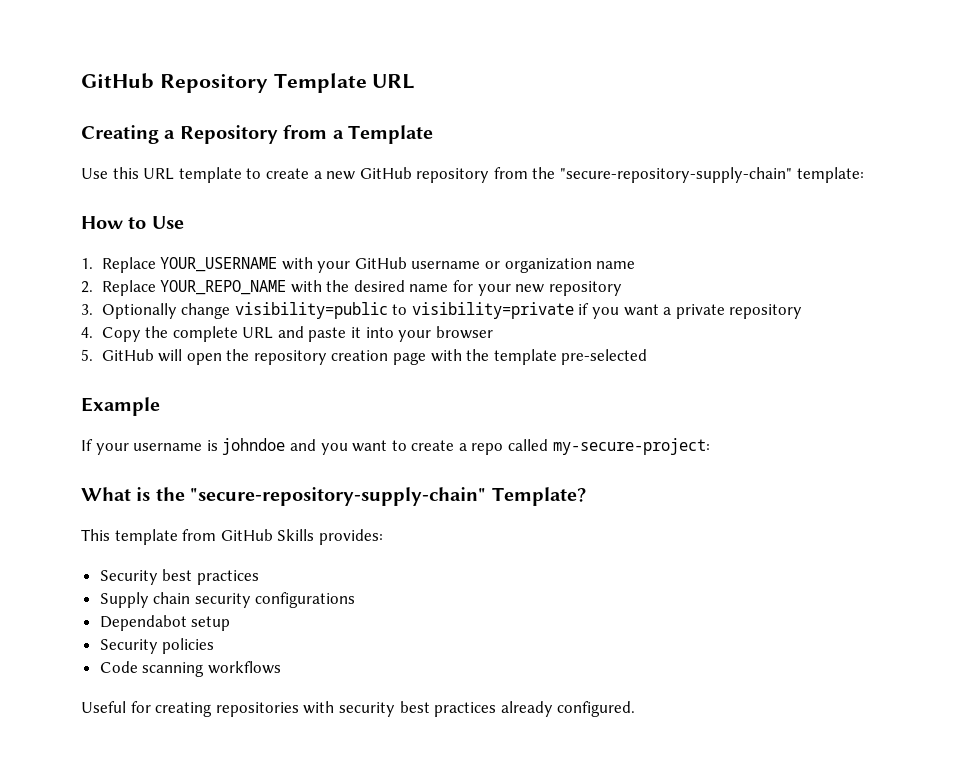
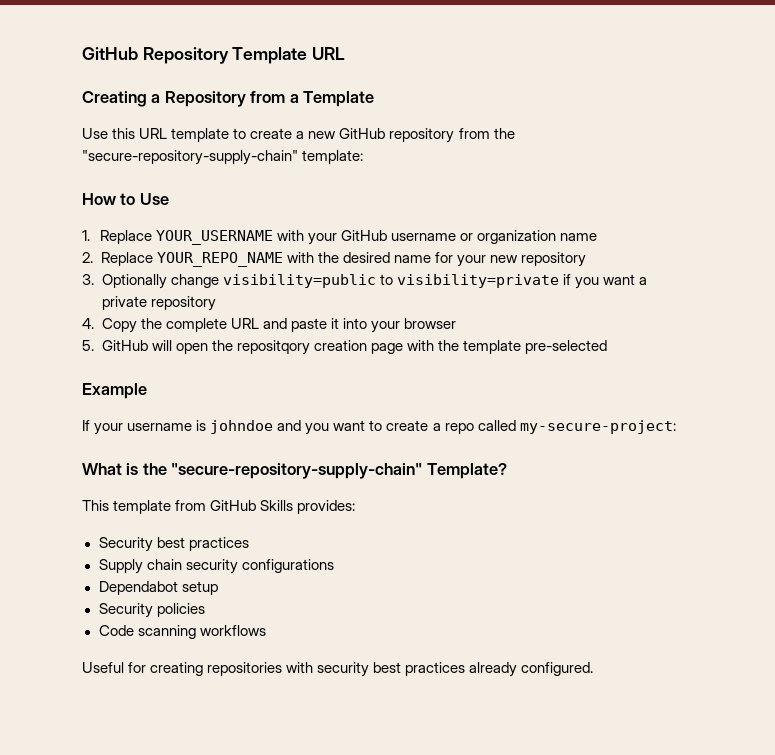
[253,350,327,365] repository -> [236,340,310,355] repositqory

